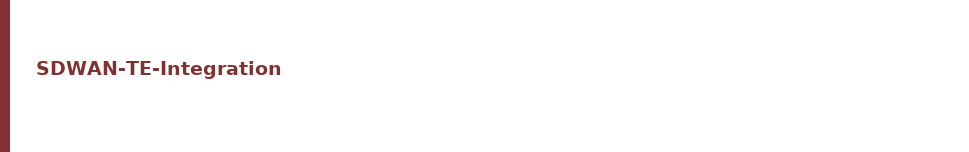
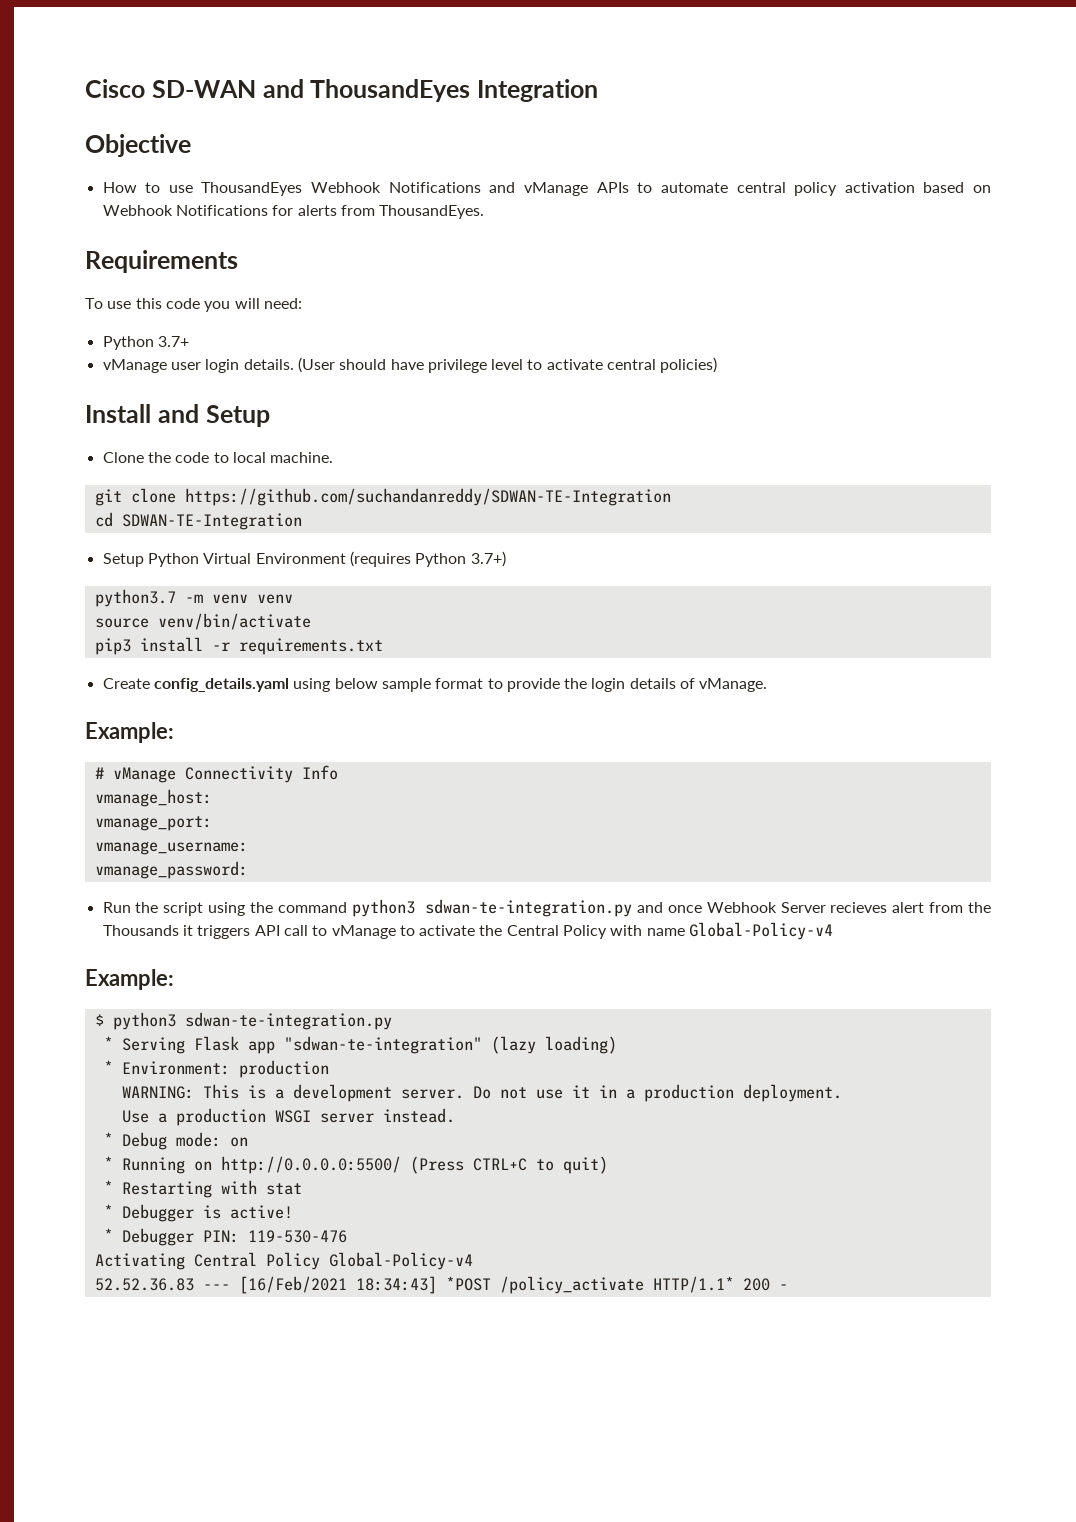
[36,61,282,79] SDWAN-TE-Integration -> [85,79,598,102] [85,134,191,157] [102,182,991,196] [102,205,485,219] [85,250,238,273] [85,298,302,312] [102,336,189,350] [102,357,718,373] [85,404,270,427] [102,452,334,463] [94,488,671,506] [94,512,302,530] [102,551,506,567] [94,589,293,607] [94,613,311,630] [94,637,383,655] [102,678,768,692] [85,722,174,743] [94,765,338,783] [94,789,212,807] [94,816,212,831] [94,841,248,855] [94,861,248,879] [102,899,991,917] [102,922,834,940] [85,969,174,990] [94,1012,392,1030] [103,1036,617,1054] [103,1060,329,1078] [121,1084,842,1102] [121,1108,455,1126] [103,1132,248,1150] [103,1156,608,1174] [103,1180,302,1198] [103,1204,293,1222] [103,1228,347,1246] [94,1252,473,1270] [94,1276,788,1294] Cisco SD-WAN and ThousandEyes Integration // Objective // How to use ThousandEyes Webhook Notifications and vManage APIs to automate central policy activation based on Webhook Notifications for alerts from ThousandEyes. // Requirements // To use this code you will need: // Python 3.7+ // vManage user login details. (User should have privilege level to activate central policies) // Install and Setup // Clone the code to local machine. // git clone https://github.com/suchandanreddy/SDWAN-TE-Integration // cd SDWAN-TE-Integration // Setup Python Virtual Environment (requires Python 3.7+) // python3.7 -m venv venv // source venv/bin/activate // pip3 install -r requirements.txt // Create config_details.yaml using below sample format to provide the login details of vManage. // Example: // # vManage Connectivity Info // vmanage_host: // vmanage_port: // vmanage_username: // vmanage_password: // Run the script using the command python3 sdwan-te-integration.py and once Webhook Server recieves alert from the Thousands it triggers API call to vManage to activate the Central Policy with name Global-Policy-v4 // Example: // $ python3 sdwan-te-integration.py // * Serving Flask app "sdwan-te-integration" (lazy loading) // * Environment: production // WARNING: This is a development server. Do not use it in a production deployment. // Use a production WSGI server instead. // * Debug mode: on // * Running on http://0.0.0.0:5500/ (Press CTRL+C to quit) // * Restarting with stat // * Debugger is active! // * Debugger PIN: 119-530-476 // Activating Central Policy Global-Policy-v4 // 52.52.36.83 --- [16/Feb/2021 18:34:43] *POST /policy_activate HTTP/1.1* 200 -

